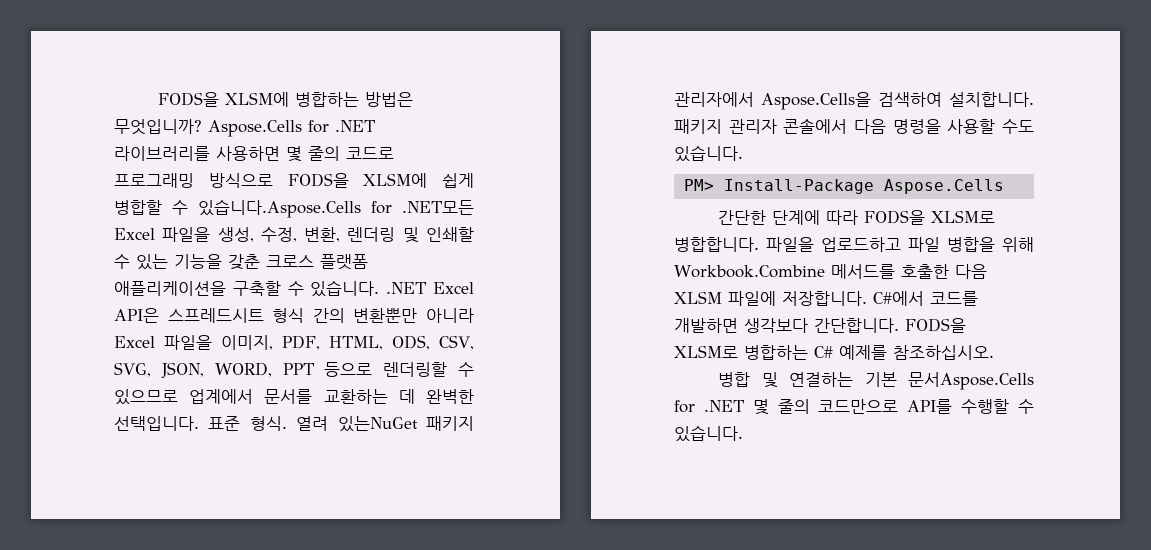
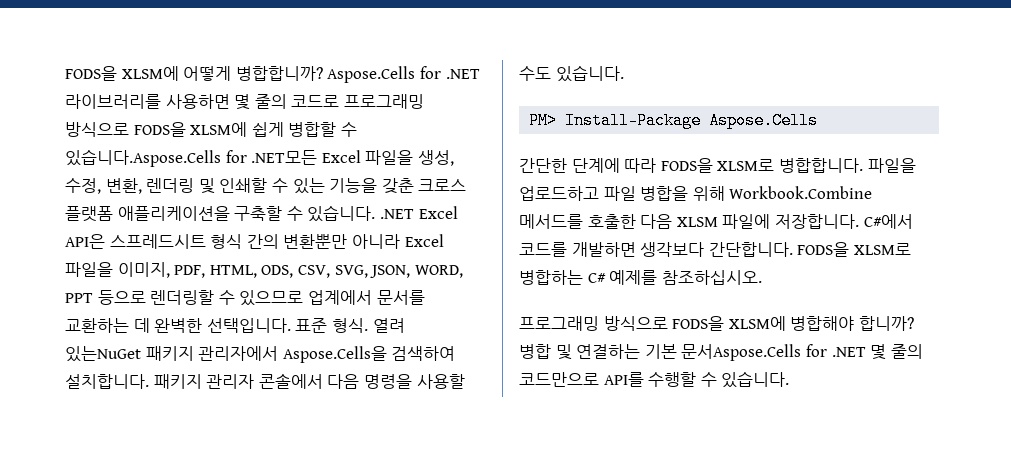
[158,92,414,107] [114,119,202,135] FODS을 XLSM에 병합하는 방법은 무엇입니까? -> [65,66,323,81] FODS을 XLSM에 어떻게 병합합니까?
(994, 352) none -> [519,316,914,331] 프로그래밍 방식으로 FODS을 XLSM에 병합해야 합니까?

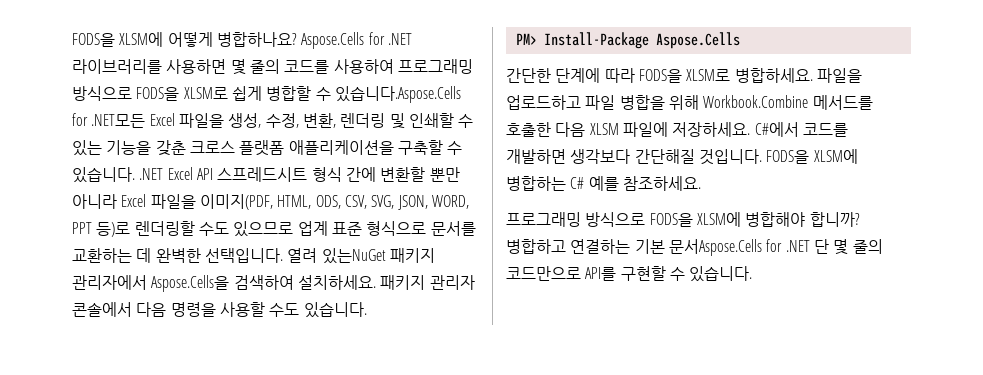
[235,66,323,81] 병합합니까? -> [216,32,297,47] 병합하나요?
[291,94,424,109] [65,122,248,137] 코드로 프로그래밍 방식으로 FODS을 XLSM에 -> [284,59,473,74] [72,86,228,101] 코드를 사용하여 프로그래밍 방식으로 FODS을 XLSM로
[65,234,105,249] API은 -> [196,168,213,180] API
[246,234,348,249] 간의 변환뿐만 -> [345,167,460,182] 간에 변환할 뿐만
[117,262,206,278] 이미지, PDF, -> [199,194,273,210] 이미지(PDF,
[97,290,372,306] 등으로 렌더링할 수 있으므로 업계에서 -> [96,221,427,237] 등)로 렌더링할 수도 있으므로 업계 표준 형식으로
[295,318,368,333] 표준 형식. -> (283, 255) none
[65,374,149,389] 설치합니다. -> [297,275,376,290] 설치하세요.
[778,158,863,173] 병합합니다. -> [734,68,813,83] 병합하세요.
[774,214,859,229] 저장합니다. -> [672,122,751,137] 저장하세요.
[708,242,911,257] [519,270,762,285] 간단합니다. FODS을 XLSM로 병합하는 C# 예제를 참조하십시오. -> [634,149,858,165] [506,176,701,191] 간단해질 것입니다. FODS을 XLSM에 병합하는 C# 예를 참조하세요.
[519,344,572,360] 병합 및 -> [506,239,566,254] 병합하고
(866, 352) none -> [813,239,829,254] 단
[648,372,697,387] 수행할 -> [620,266,666,281] 구현할

